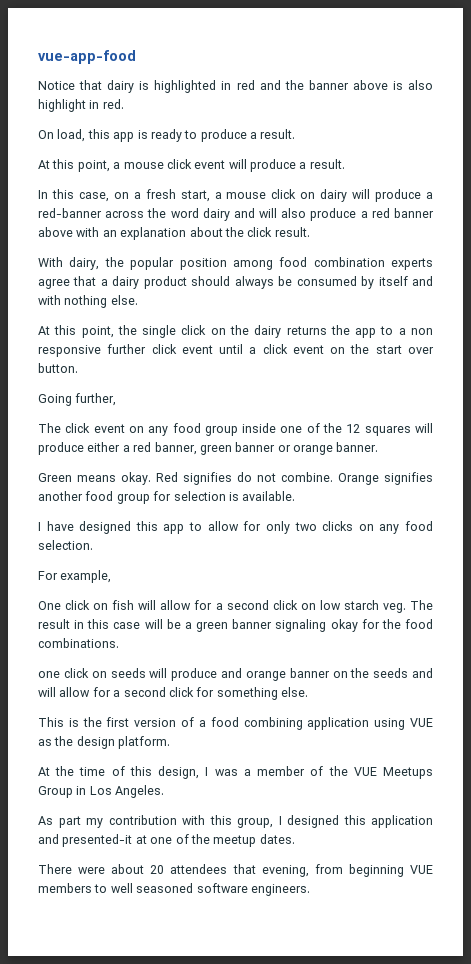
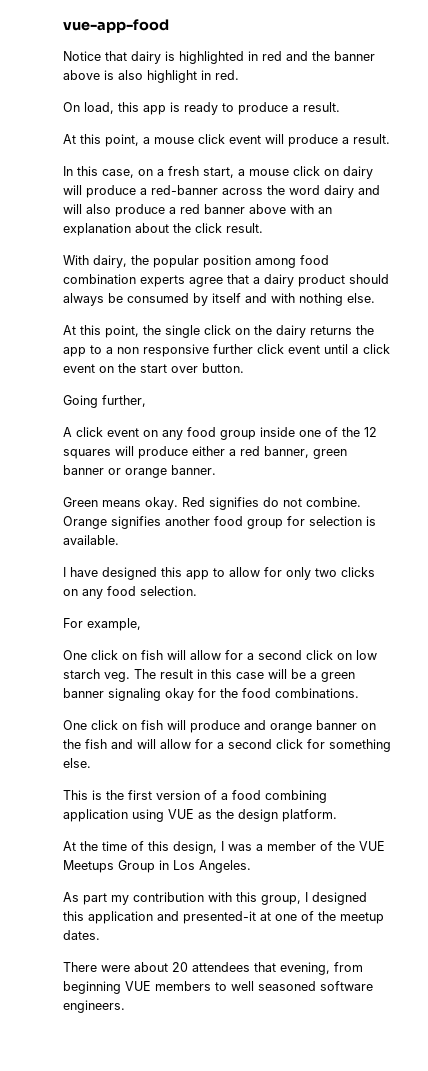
[38,423,61,433] The -> [63,427,72,437] A
[38,668,146,678] one click on seeds -> [63,720,163,730] One click on fish
[373,668,409,678] seeds -> [85,739,107,749] fish

